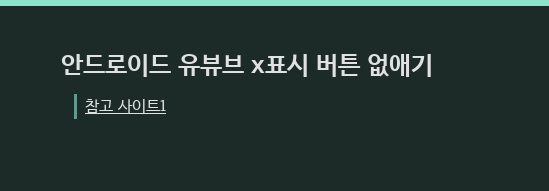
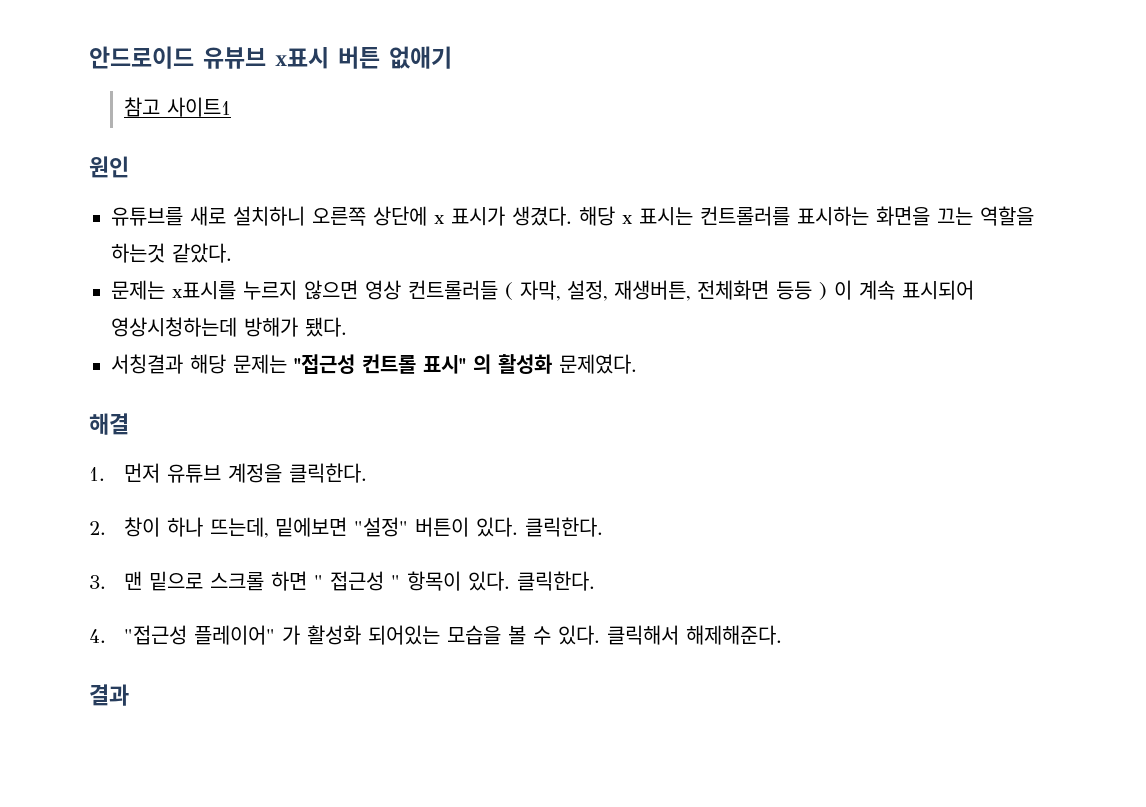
(166, 106) none -> [89,156,129,178] [111,206,1034,226] [111,243,232,263] [111,280,974,301] [111,317,347,337] [111,354,637,374] [89,413,129,435] [89,463,368,483] [89,517,604,538] [89,571,596,591] [89,625,783,645] [89,684,129,706] // 원인 // 유튜브를 새로 설치하니 오른쪽 상단에 x 표시가 생겼다. 해당 x 표시는 컨트롤러를 표시하는 화면을 끄는 역할을 하는것 같았다. // 문제는 x표시를 누르지 않으면 영상 컨트롤러들 ( 자막, 설정, 재생버튼, 전체화면 등등 ) 이 계속 표시되어 영상시청하는데 방해가 됐다. // 서칭결과 해당 문제는 "접근성 컨트롤 표시" 의 활성화 문제였다. // 해결 // 1. 먼저 유튜브 계정을 클릭한다. // 2. 창이 하나 뜨는데, 밑에보면 "설정" 버튼이 있다. 클릭한다. // 3. 맨 밑으로 스크롤 하면 " 접근성 " 항목이 있다. 클릭한다. // 4. "접근성 플레이어" 가 활성화 되어있는 모습을 볼 수 있다. 클릭해서 해제해준다. // 결과

